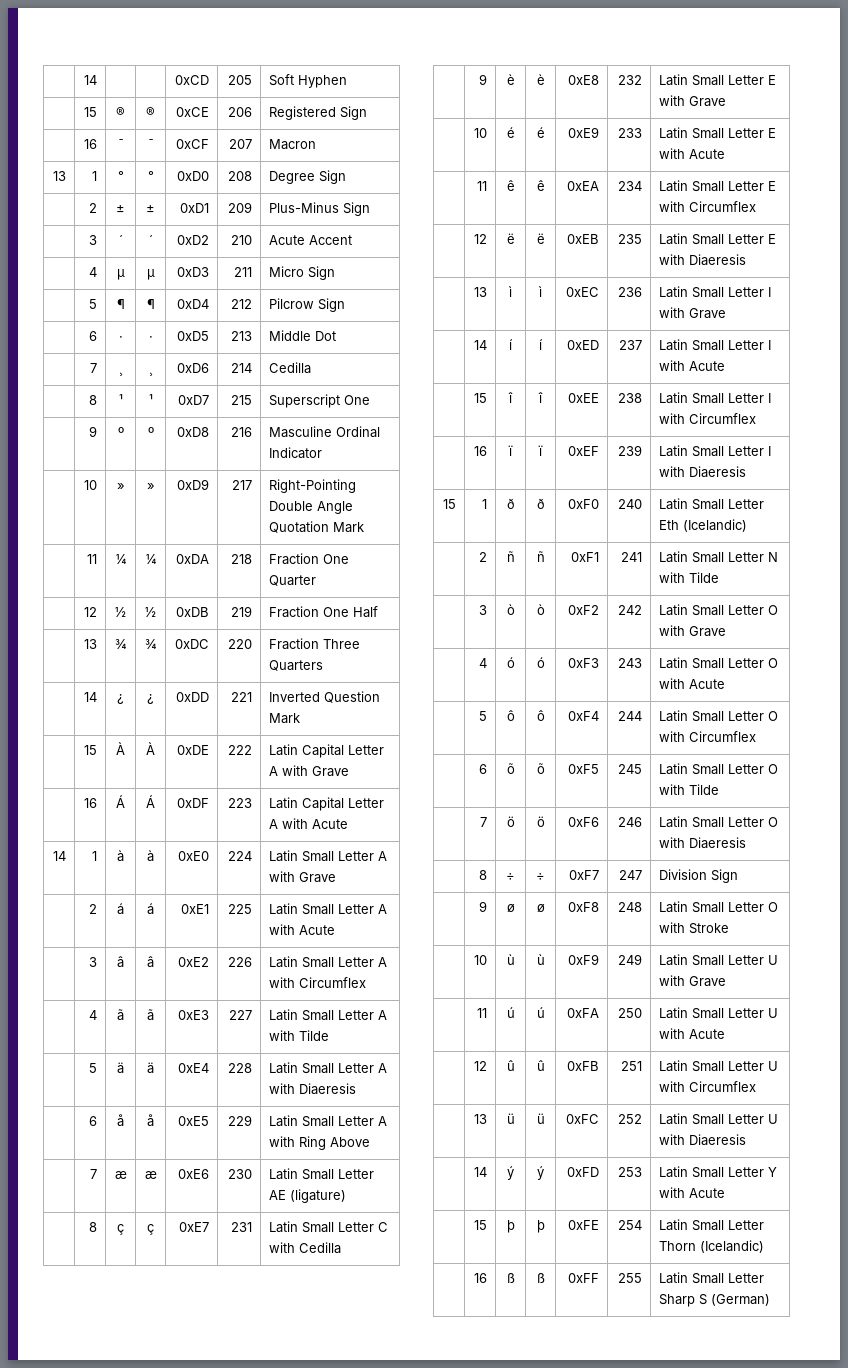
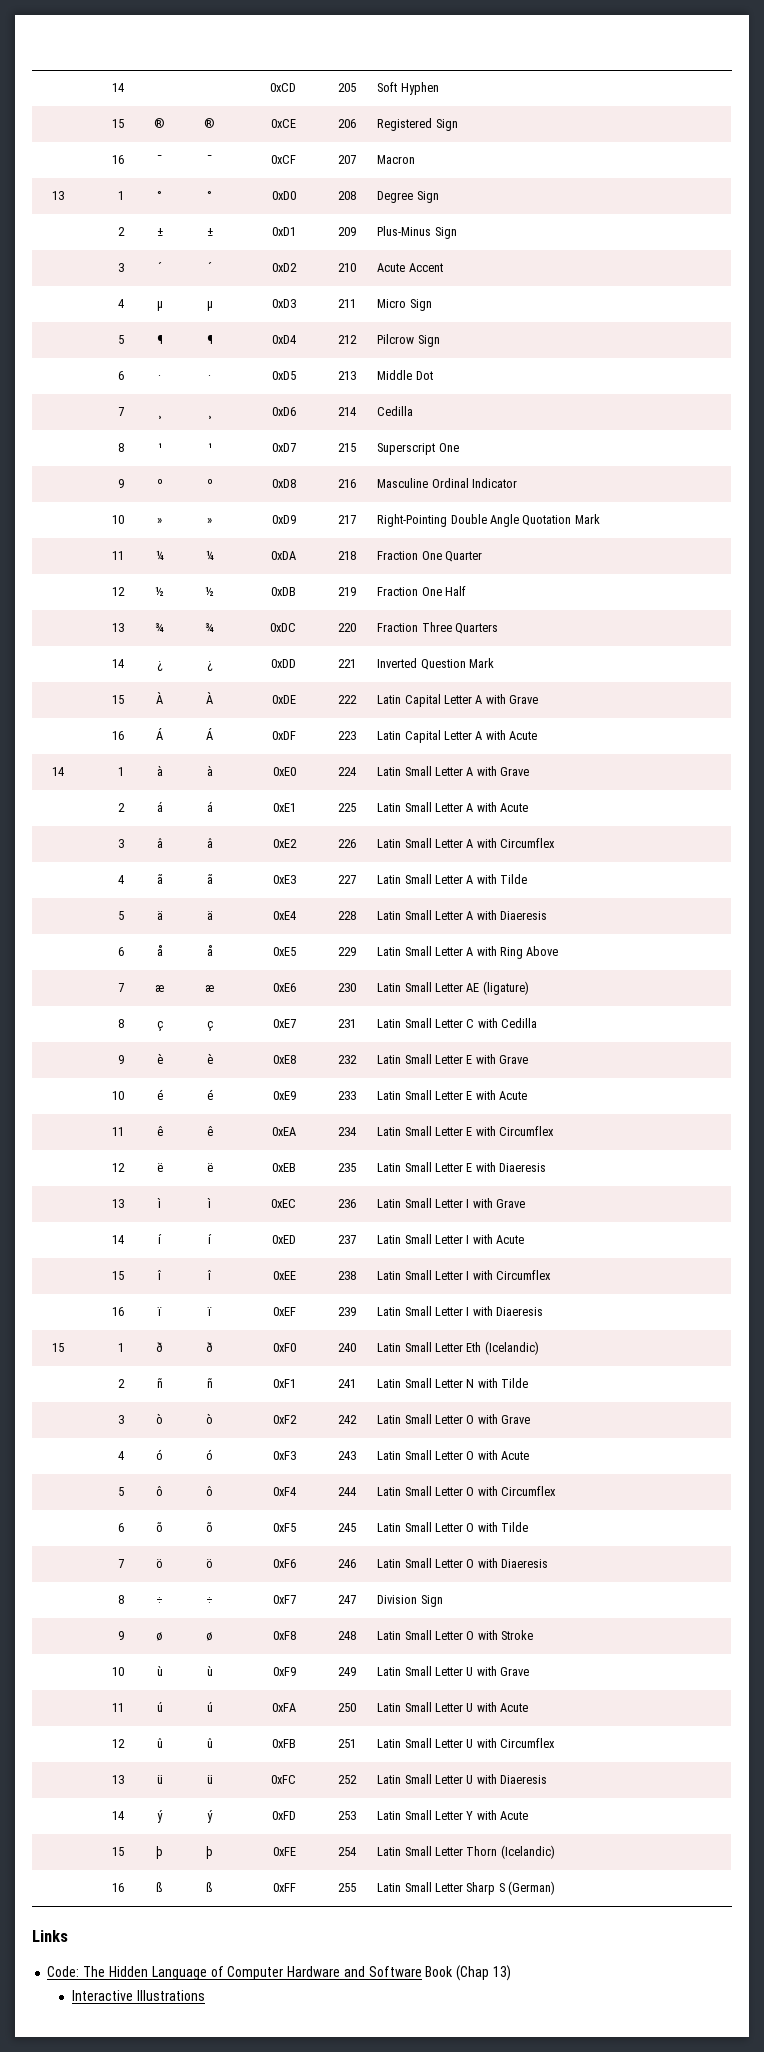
(770, 1300) none -> [32,1930,68,1942] [47,1965,511,1981] [71,1990,205,2001] // Links // Code: The Hidden Language of Computer Hardware and Software Book (Chap 13) // Interactive Illustrations

